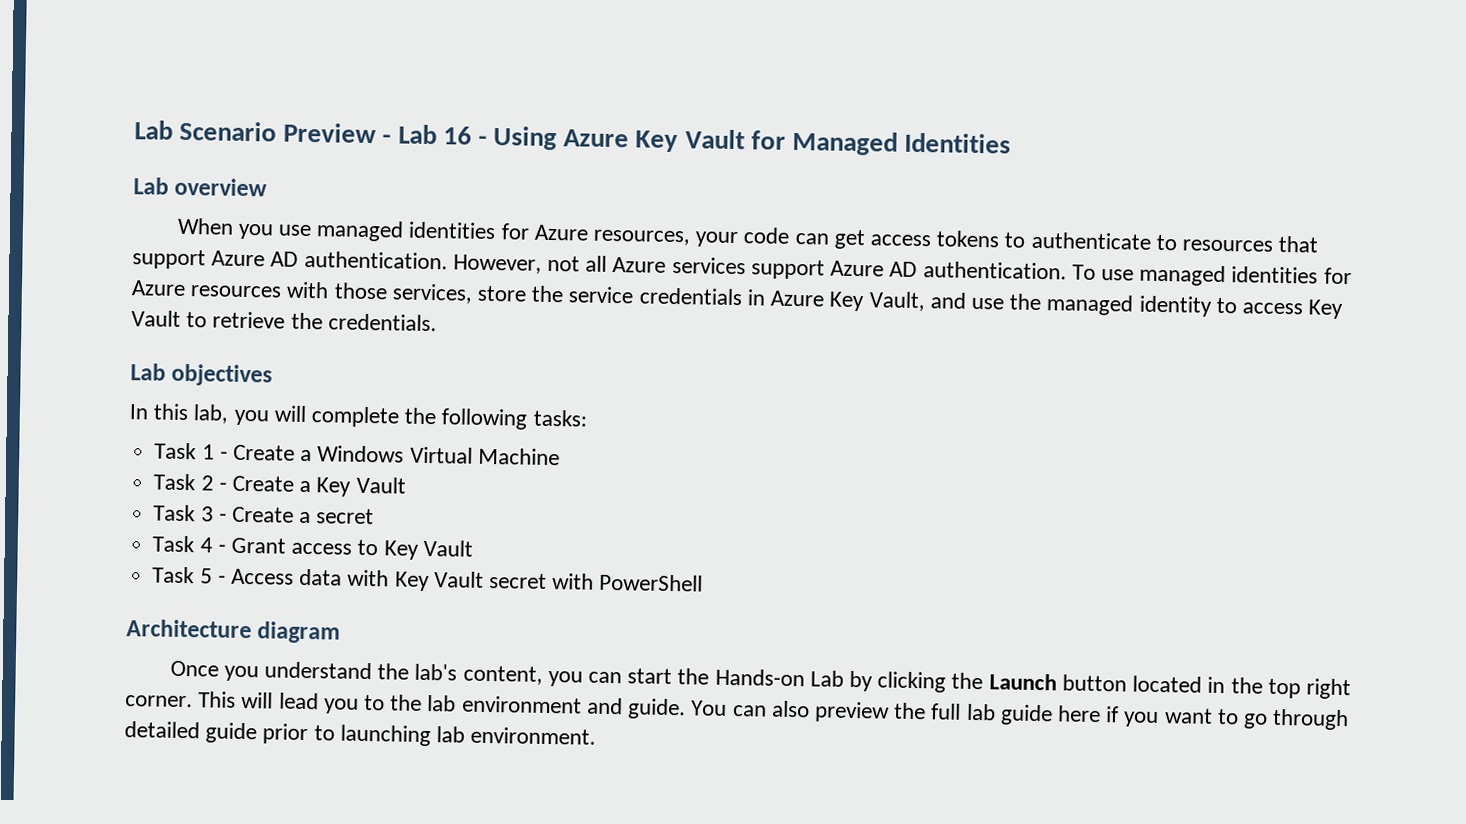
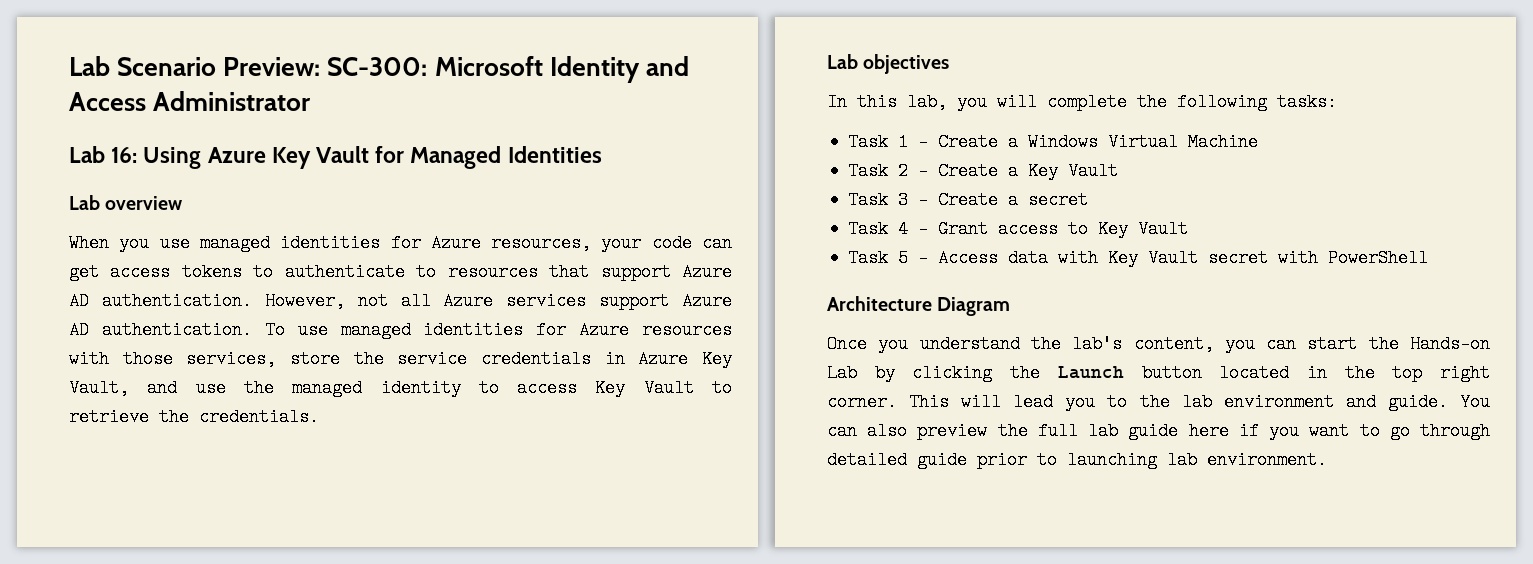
[283,122,487,145] Preview - Lab 16 - -> [223,56,689,83] [69,91,312,111] [69,146,138,163] Preview: SC-300: Microsoft Identity and Access Administrator // Lab 16:
[257,621,342,644] diagram -> [937,297,1011,316] Diagram

